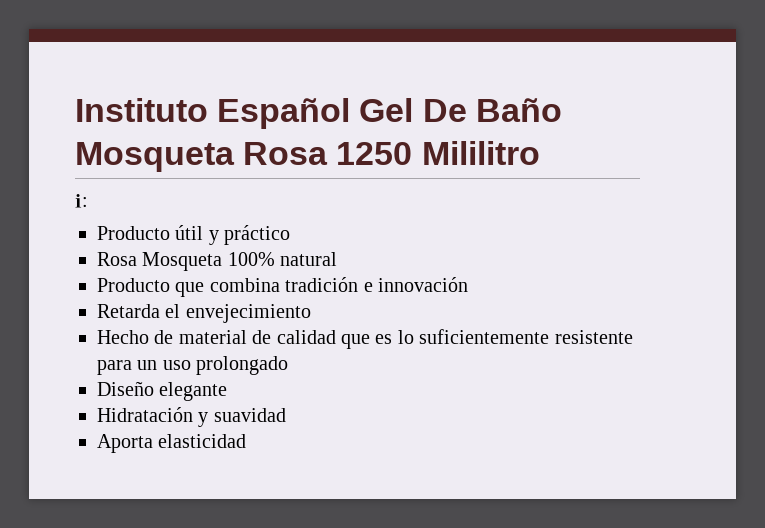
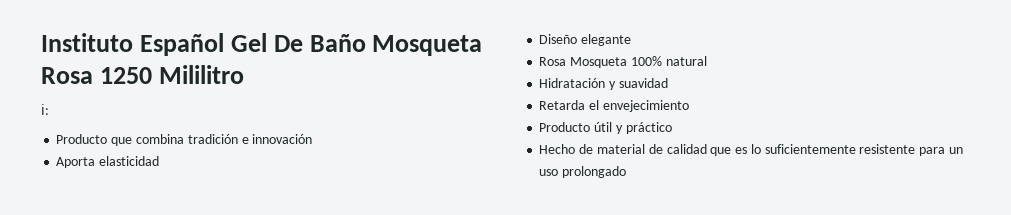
[175,225,291,245] [97,252,338,271] [97,277,468,297] útil y práctico // Rosa Mosqueta 100% natural // Producto que combina tradición e innovación -> [111,134,313,146] [56,156,160,168] [539,34,632,46] [539,56,707,68] [539,78,668,90] que combina tradición e innovación // Aporta elasticidad // Diseño elegante // Rosa Mosqueta 100% natural // Hidratación y suavidad
(311, 313) none -> [539,122,672,134] // Producto útil y práctico
[97,381,228,401] [97,407,286,427] [97,434,247,453] // Diseño elegante // Hidratación y suavidad // Aporta elasticidad -> (627, 172) none

